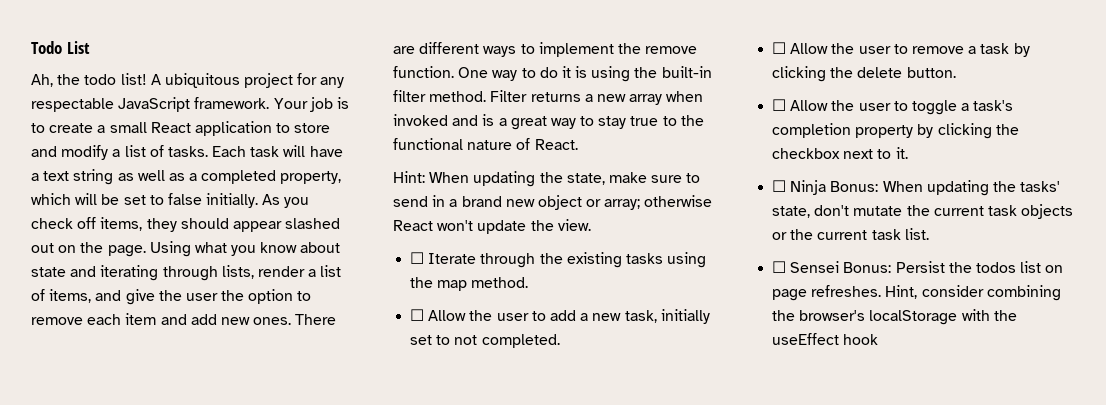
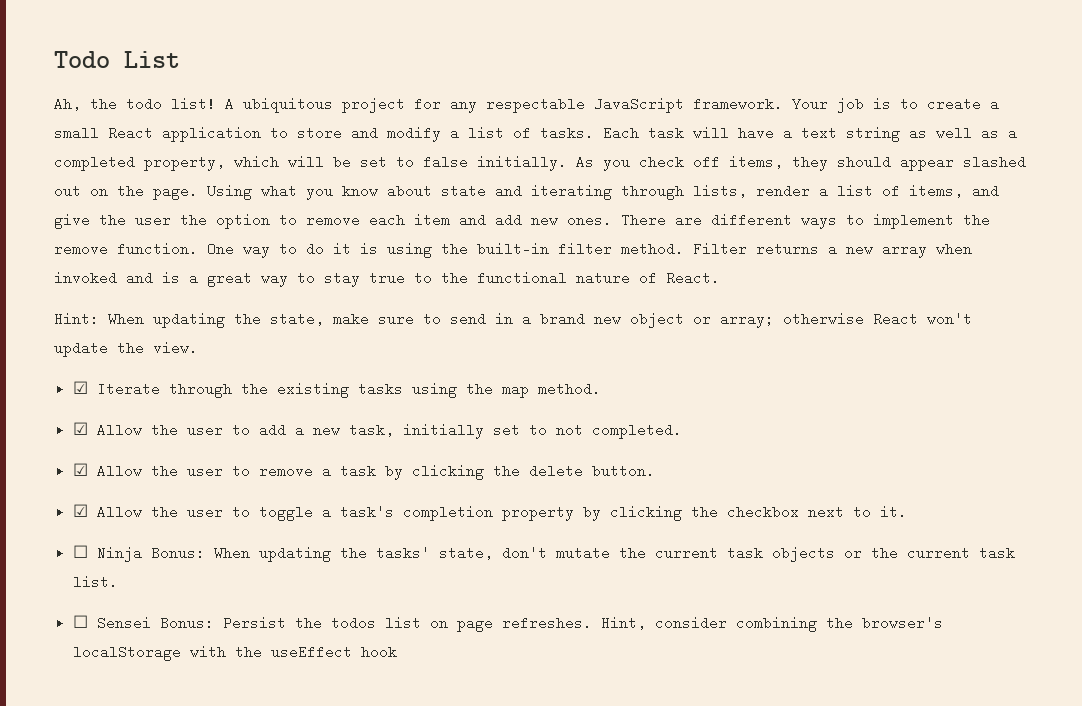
[410,252,425,264] ☐ -> [72,381,88,394] ☑
[410,309,425,321] ☐ -> [72,422,88,435] ☑
[772,42,787,54] ☐ -> [72,463,88,476] ☑
[772,99,787,111] ☐ -> [72,504,88,517] ☑

